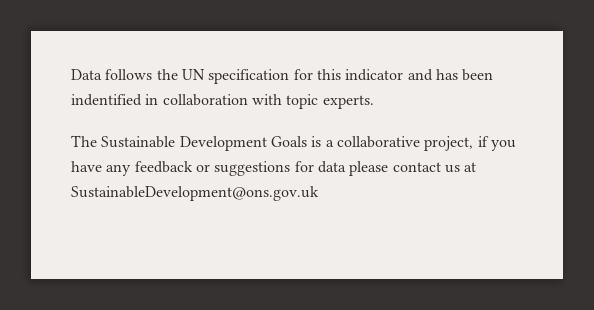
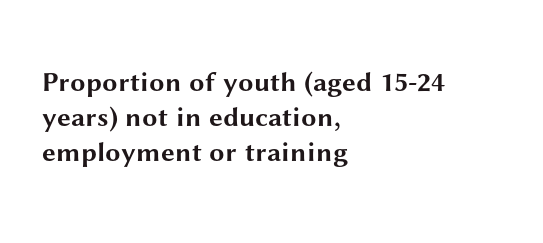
[71,69,494,84] [71,94,374,109] [71,135,516,151] [71,161,477,176] [71,186,319,201] Data follows the UN specification for this indicator and has been indentified in collaboration with topic experts. // The Sustainable Development Goals is a collaborative project, if you have any feedback or suggestions for data please contact us at SustainableDevelopment@ons.gov.uk -> [42,71,445,97] [42,106,342,132] [42,142,348,167] Proportion of youth (aged 15-24 years) not in education, employment or training

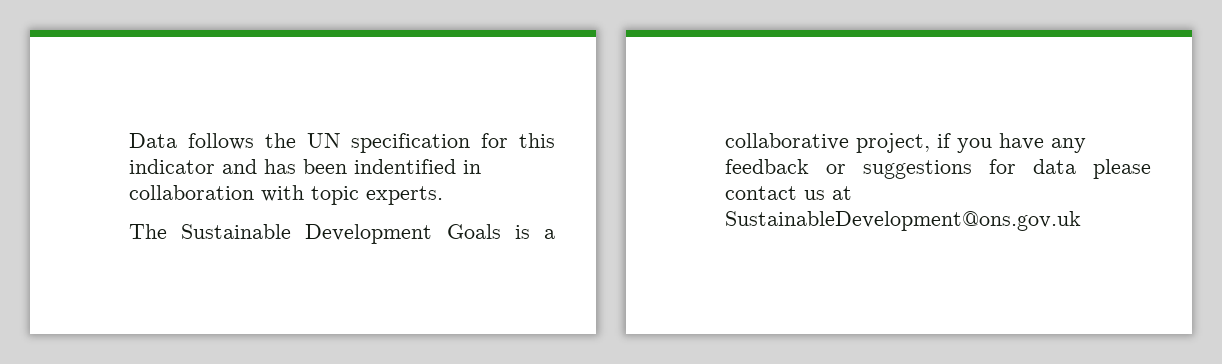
[42,71,445,97] [42,106,342,132] [42,142,348,167] Proportion of youth (aged 15-24 years) not in education, employment or training -> [129,133,555,153] [129,159,481,174] [129,185,443,205] [129,224,555,244] [725,133,1086,153] [725,159,1151,179] [725,186,852,200] [725,211,1081,231] Data follows the UN specification for this indicator and has been indentified in collaboration with topic experts. // The Sustainable Development Goals is a collaborative project, if you have any feedback or suggestions for data please contact us at SustainableDevelopment@ons.gov.uk

